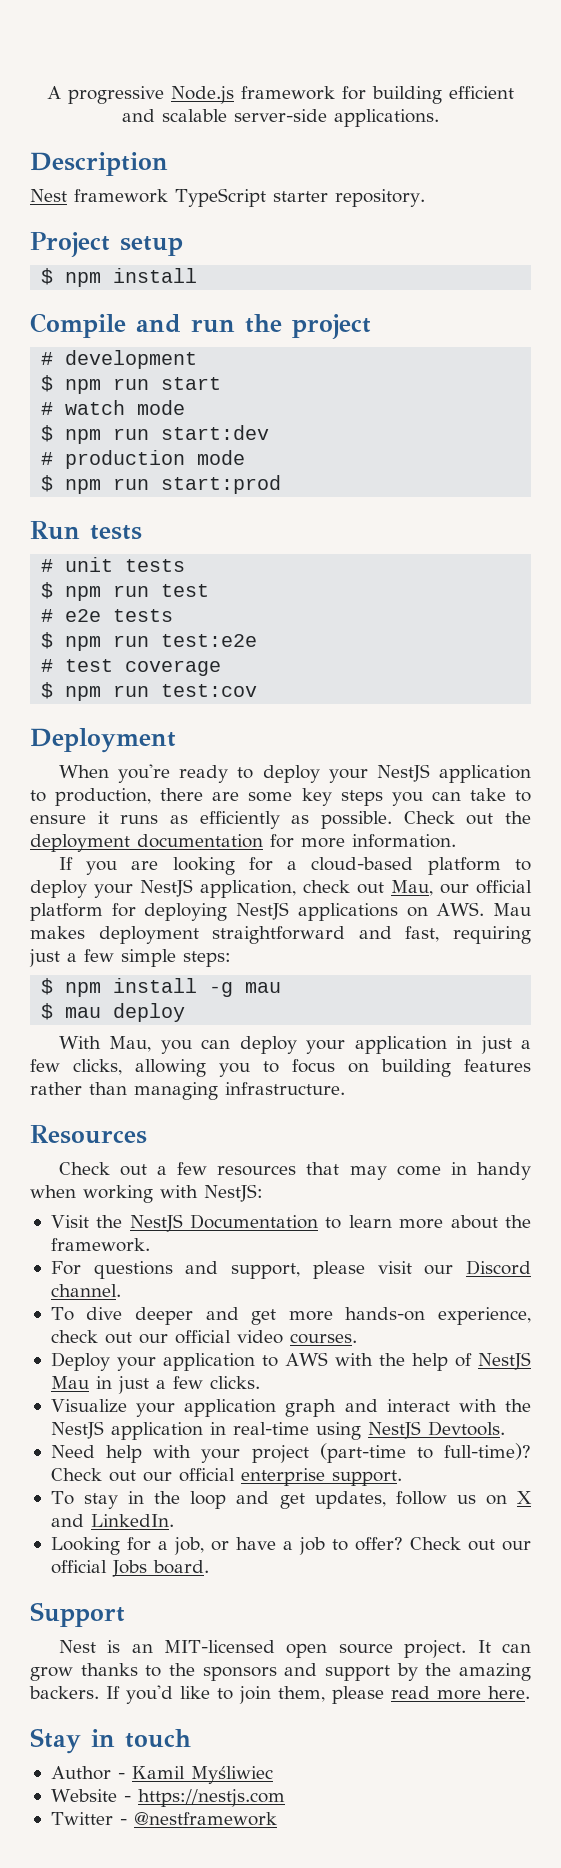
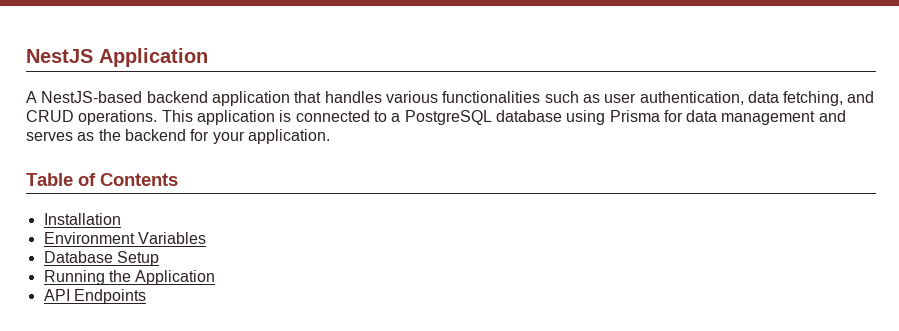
[47,86,514,104] [122,109,439,127] [30,152,168,176] [30,188,425,207] [30,232,183,257] [41,268,198,287] [30,313,371,339] [41,350,198,369] [41,375,222,394] [41,400,186,415] [41,425,270,444] [41,450,246,469] [41,475,282,494] [30,521,142,540] [41,557,186,572] [41,582,210,601] [41,609,174,622] [41,632,258,651] [41,659,222,676] [41,682,258,701] [30,728,176,753] [58,764,531,783] [30,788,532,806] [30,811,531,829] [30,834,456,852] [58,857,531,875] [30,879,532,898] [30,902,531,921] [30,926,531,944] [29,949,231,967] [41,978,282,997] [41,1003,186,1022] [58,1036,531,1054] [30,1059,531,1077] [30,1082,345,1100] [30,1125,147,1144] [58,1162,532,1180] [30,1184,263,1203] [50,1214,531,1232] [50,1238,150,1252] [50,1260,532,1279] [50,1284,121,1297] [50,1307,531,1325] [50,1330,357,1344] [50,1352,532,1371] [50,1376,260,1394] [50,1399,532,1417] [50,1421,505,1440] [50,1443,531,1463] [50,1468,402,1486] [50,1491,532,1509] [50,1514,174,1527] [50,1537,531,1555] [50,1560,209,1577] [30,1602,125,1627] [58,1640,531,1658] [30,1663,531,1681] [29,1685,530,1704] [30,1728,191,1754] [50,1766,273,1784] [50,1789,285,1807] [50,1812,277,1826] A progressive Node.js framework for building efficient and scalable server-side applications. // Description // Nest framework TypeScript starter repository. // Project setup // $ npm install // Compile and run the project // # development // $ npm run start // # watch mode // $ npm run start:dev // # production mode // $ npm run start:prod // Run tests // # unit tests // $ npm run test // # e2e tests // $ npm run test:e2e // # test coverage // $ npm run test:cov // Deployment // When you're ready to deploy your NestJS application to production, there are some key steps you can take to ensure it runs as efficiently as possible. Check out the deployment documentation for more information. // If you are looking for a cloud-based platform to deploy your NestJS application, check out Mau, our official platform for deploying NestJS applications on AWS. Mau makes deployment straightforward and fast, requiring just a few simple steps: // $ npm install -g mau // $ mau deploy // With Mau, you can deploy your application in just a few clicks, allowing you to focus on building features rather than managing infrastructure. // Resources // Check out a few resources that may come in handy when working with NestJS: // Visit the NestJS Documentation to learn more about the framework. // For questions and support, please visit our Discord channel. // To dive deeper and get more hands-on experience, check out our official video courses. // Deploy your application to AWS with the help of NestJS Mau in just a few clicks. // Visualize your application graph and interact with the NestJS application in real-time using NestJS Devtools. // Need help with your project (part-time to full-time)? Check out our official enterprise support. // To stay in the loop and get updates, follow us on X and LinkedIn. // Looking for a job, or have a job to offer? Check out our official Jobs board. // Support // Nest is an MIT-licensed open source project. It can grow thanks to the sponsors and support by the amazing backers. If you'd like to join them, please read more here. // Stay in touch // Author - Kamil Myśliwiec // Website - https://nestjs.com // Twitter - @nestframework -> [26,48,208,67] [26,91,875,106] [26,110,846,125] [26,129,330,144] [26,173,178,186] [43,213,121,225] [43,232,206,244] [43,251,159,266] [43,270,216,285] [43,289,146,304] NestJS Application // A NestJS-based backend application that handles various functionalities such as user authentication, data fetching, and CRUD operations. This application is connected to a PostgreSQL database using Prisma for data management and serves as the backend for your application. // Table of Contents // Installation // Environment Variables // Database Setup // Running the Application // API Endpoints

